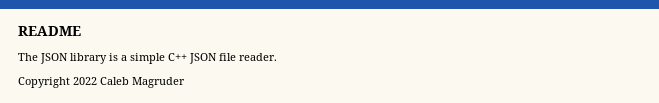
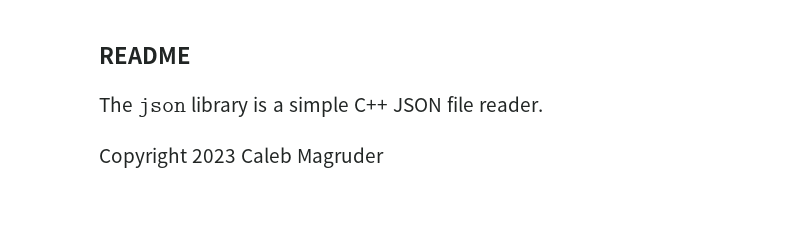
[40,53,68,64] JSON -> [138,98,187,117] json
[73,77,97,85] 2022 -> [192,149,237,163] 2023

